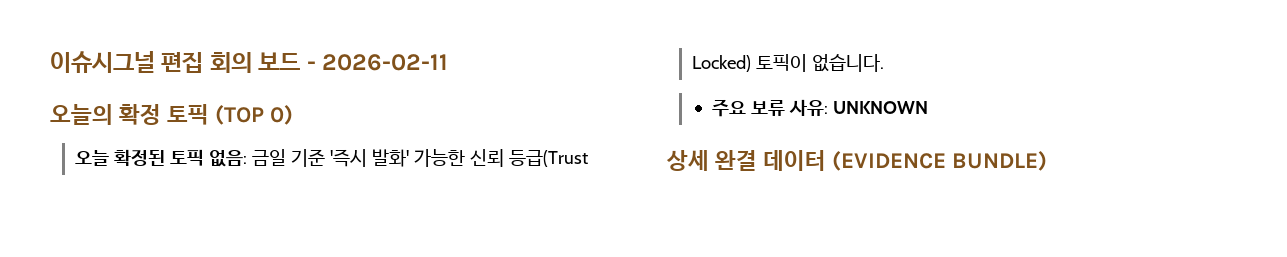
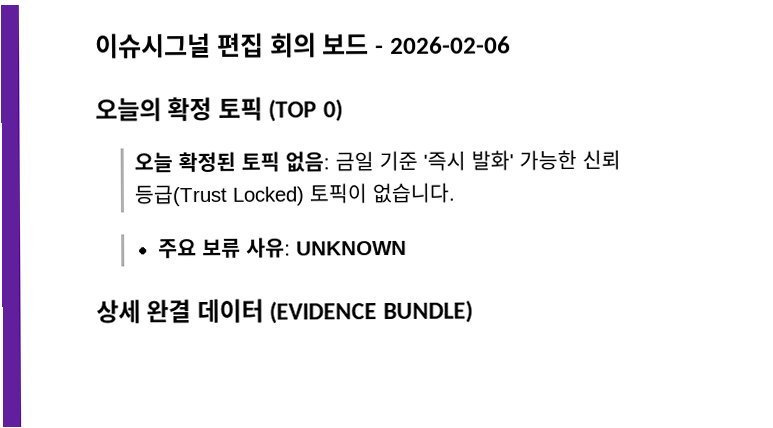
[322,54,449,71] 2026-02-11 -> [389,36,511,54] 2026-02-06

